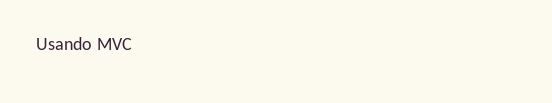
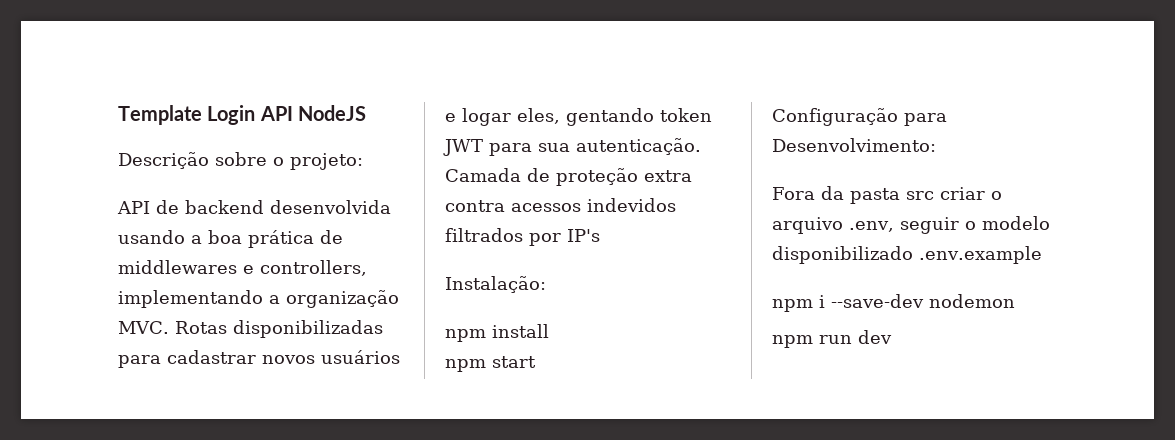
[36,37,132,50] Usando MVC -> [118,105,367,125] [118,152,363,170] [117,200,391,214] [118,230,343,248] [118,260,367,276] [118,290,399,308] [118,320,383,338] [118,350,400,368] [445,108,712,126] [443,138,701,156] [445,168,692,186] [445,198,676,212] [445,228,600,246] [445,276,546,293] [445,324,549,342] [445,356,536,372] [772,108,947,126] [772,138,936,152] [772,186,1002,204] [772,216,1050,234] [772,246,1042,264] [772,294,1015,312] [772,330,892,348] Template Login API NodeJS // Descrição sobre o projeto: // API de backend desenvolvida usando a boa prática de middlewares e controllers, implementando a organização MVC. Rotas disponibilizadas para cadastrar novos usuários e logar eles, gentando token JWT para sua autenticação. Camada de proteção extra contra acessos indevidos filtrados por IP's // Instalação: // npm install // npm start // Configuração para Desenvolvimento: // Fora da pasta src criar o arquivo .env, seguir o modelo disponibilizado .env.example // npm i --save-dev nodemon // npm run dev

